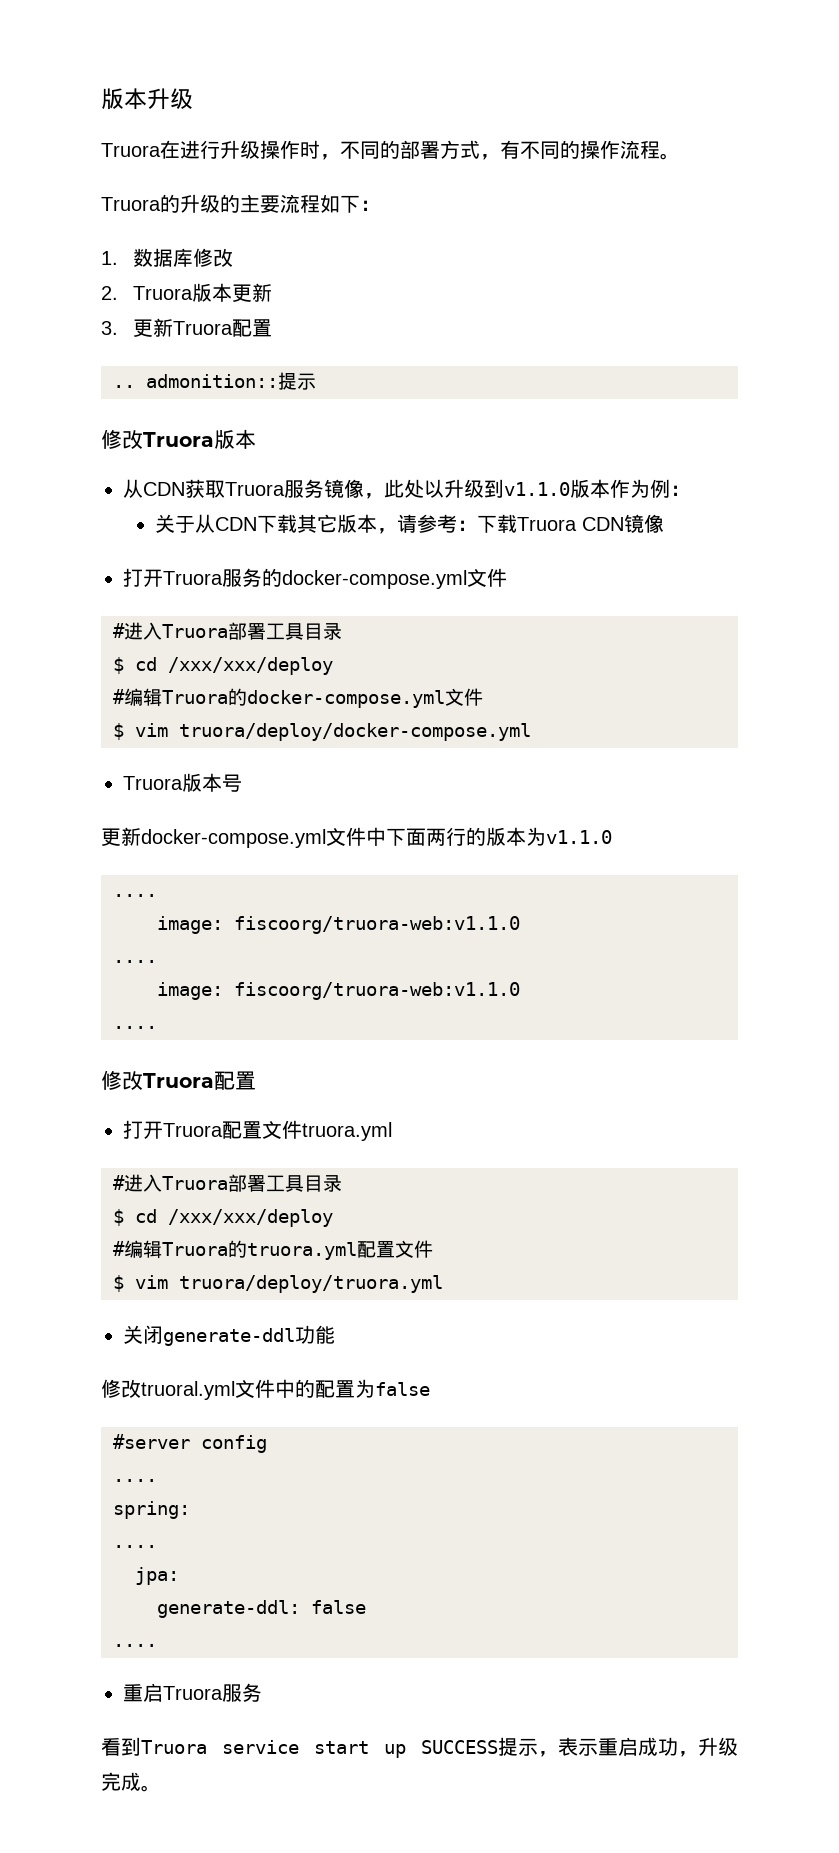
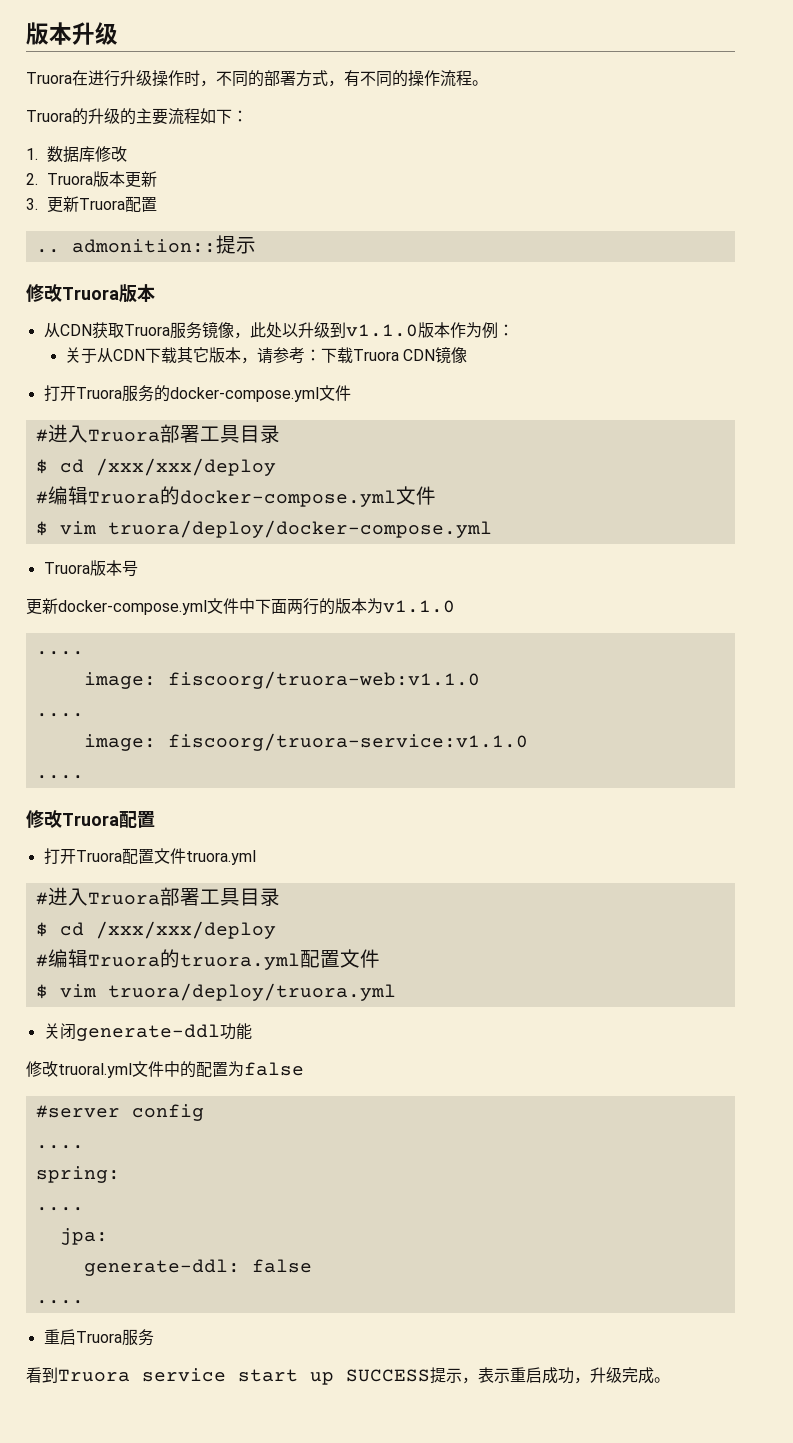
[234,982,520,1000] fiscoorg/truora-web:v1.1.0 -> [167,733,528,751] fiscoorg/truora-service:v1.1.0

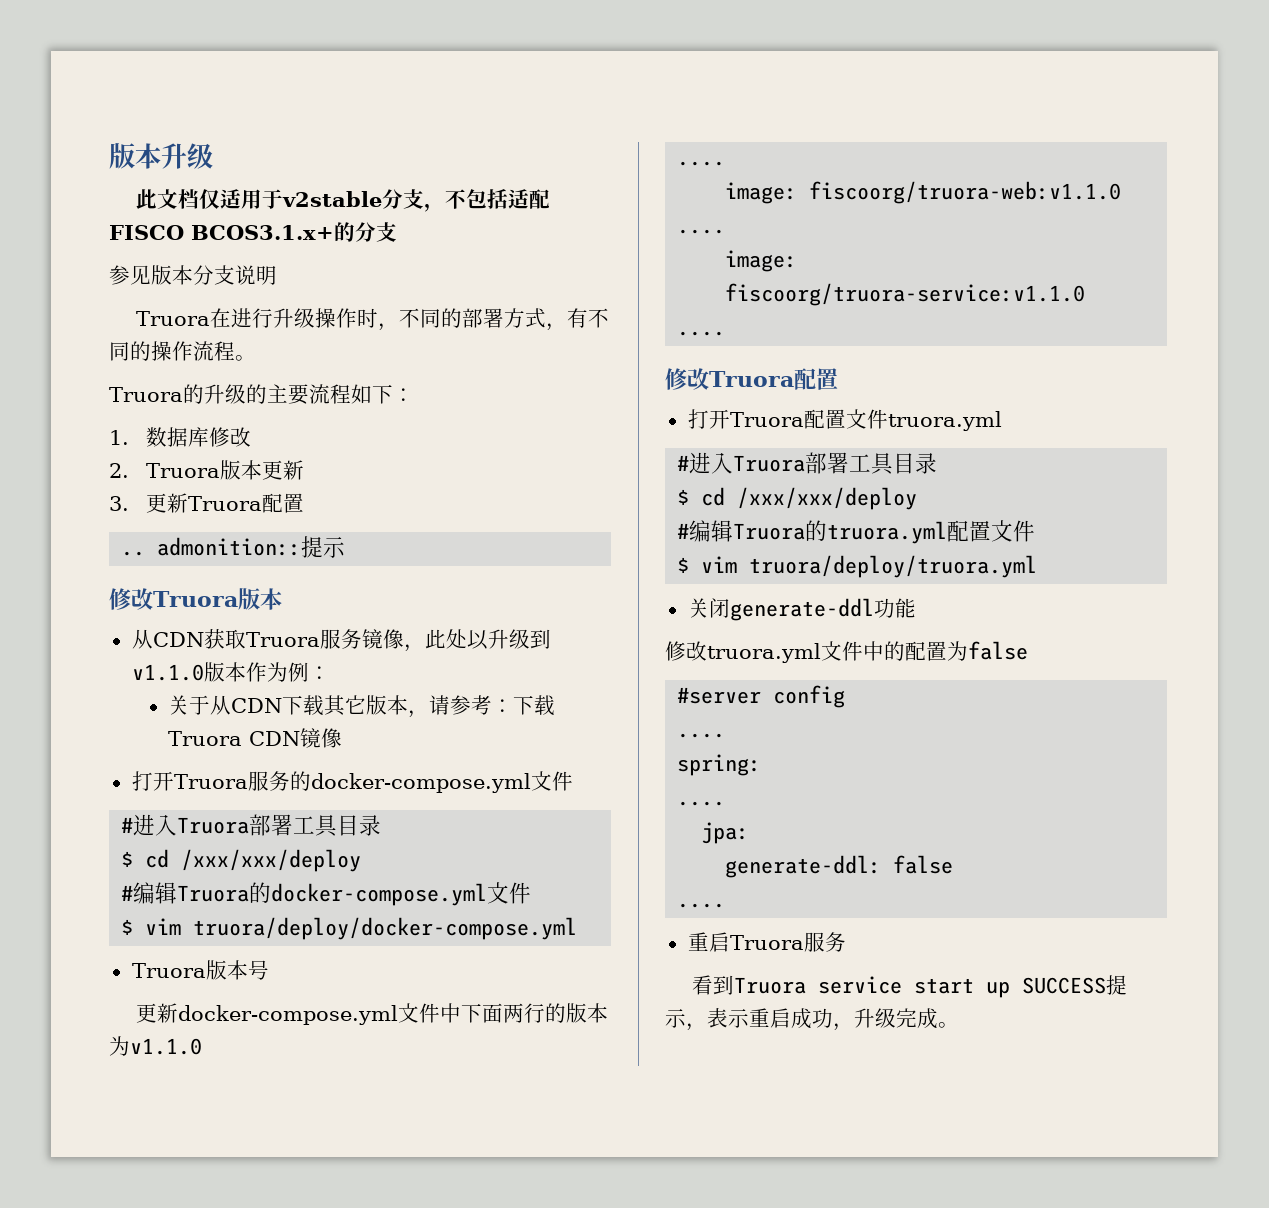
(118, 33) none -> [136,189,551,212] [109,222,397,242] [109,265,277,285] // 此文档仅适用于v2stable分支，不包括适配FISCO BCOS3.1.x+的分支 // 参见版本分支说明
[58,1063,132,1078] truoral.yml -> [707,643,821,663] truora.yml

